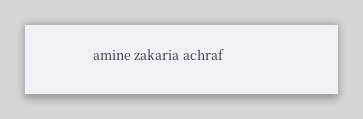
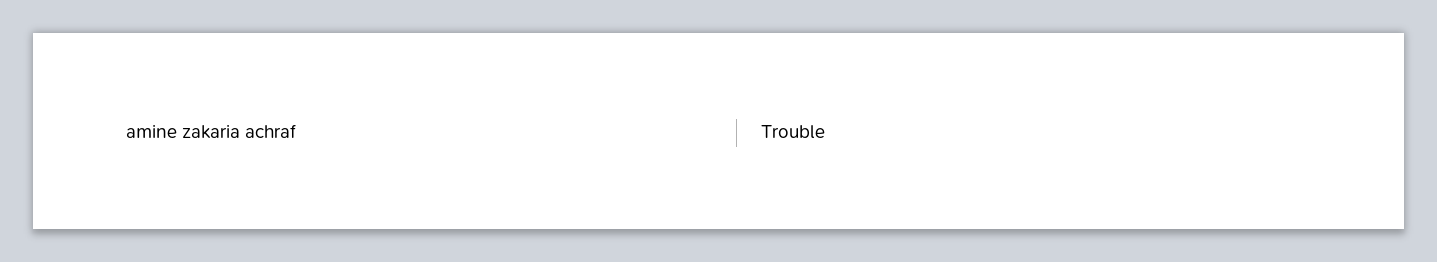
(224, 54) none -> [761,125,825,139] // Trouble

